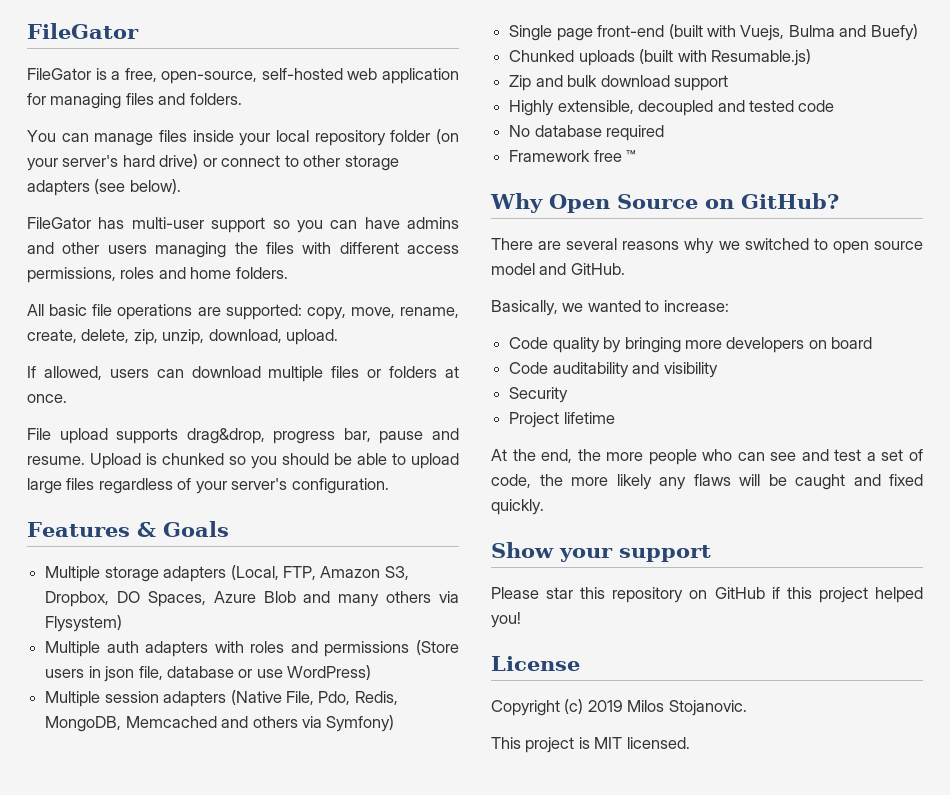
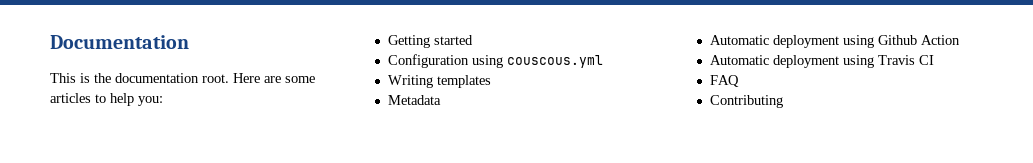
[27,23,139,39] [27,68,459,84] [27,93,242,109] [27,129,460,146] [27,154,399,171] [27,179,181,196] [27,217,459,233] [27,242,459,258] [27,267,288,283] [27,304,459,320] [27,329,339,345] [27,366,460,382] [27,394,67,403] [27,428,459,444] [27,453,459,469] [27,478,389,494] [27,521,229,537] [45,565,409,582] [45,591,459,607] [45,615,123,632] [45,640,460,657] [45,665,372,682] [45,690,398,707] [45,715,395,732] [509,24,918,41] [509,49,811,66] [509,75,728,91] [509,100,835,116] [509,125,665,141] [509,150,637,162] [490,193,839,213] [491,238,923,254] [491,263,625,275] [491,300,729,316] [509,337,873,353] [509,362,718,378] [509,387,569,403] [509,412,615,428] [491,449,924,465] [491,474,923,490] [491,499,544,515] [491,542,711,562] [491,587,923,603] [491,612,521,628] [491,656,580,671] [491,699,747,716] [491,737,690,753] FileGator // FileGator is a free, open-source, self-hosted web application for managing files and folders. // You can manage files inside your local repository folder (on your server's hard drive) or connect to other storage adapters (see below). // FileGator has multi-user support so you can have admins and other users managing the files with different access permissions, roles and home folders. // All basic file operations are supported: copy, move, rename, create, delete, zip, unzip, download, upload. // If allowed, users can download multiple files or folders at once. // File upload supports drag&drop, progress bar, pause and resume. Upload is chunked so you should be able to upload large files regardless of your server's configuration. // Features & Goals // Multiple storage adapters (Local, FTP, Amazon S3, Dropbox, DO Spaces, Azure Blob and many others via Flysystem) // Multiple auth adapters with roles and permissions (Store users in json file, database or use WordPress) // Multiple session adapters (Native File, Pdo, Redis, MongoDB, Memcached and others via Symfony) // Single page front-end (built with Vuejs, Bulma and Buefy) // Chunked uploads (built with Resumable.js) // Zip and bulk download support // Highly extensible, decoupled and tested code // No database required // Framework free ™ // Why Open Source on GitHub? // There are several reasons why we switched to open source model and GitHub. // Basically, we wanted to increase: // Code quality by bringing more developers on board // Code auditability and visibility // Security // Project lifetime // At the end, the more people who can see and test a set of code, the more likely any flaws will be caught and fixed quickly. // Show your support // Please star this repository on GitHub if this project helped you! // License // Copyright (c) 2019 Milos Stojanovic. // This project is MIT licensed. -> [50,35,189,49] [50,73,315,83] [50,93,163,106] [387,35,473,48] [387,54,603,68] [387,75,491,88] [387,95,441,105] [709,35,960,48] [709,55,934,68] [709,75,739,87] [709,95,783,108] Documentation // This is the documentation root. Here are some articles to help you: // Getting started // Configuration using couscous.yml // Writing templates // Metadata // Automatic deployment using Github Action // Automatic deployment using Travis CI // FAQ // Contributing

